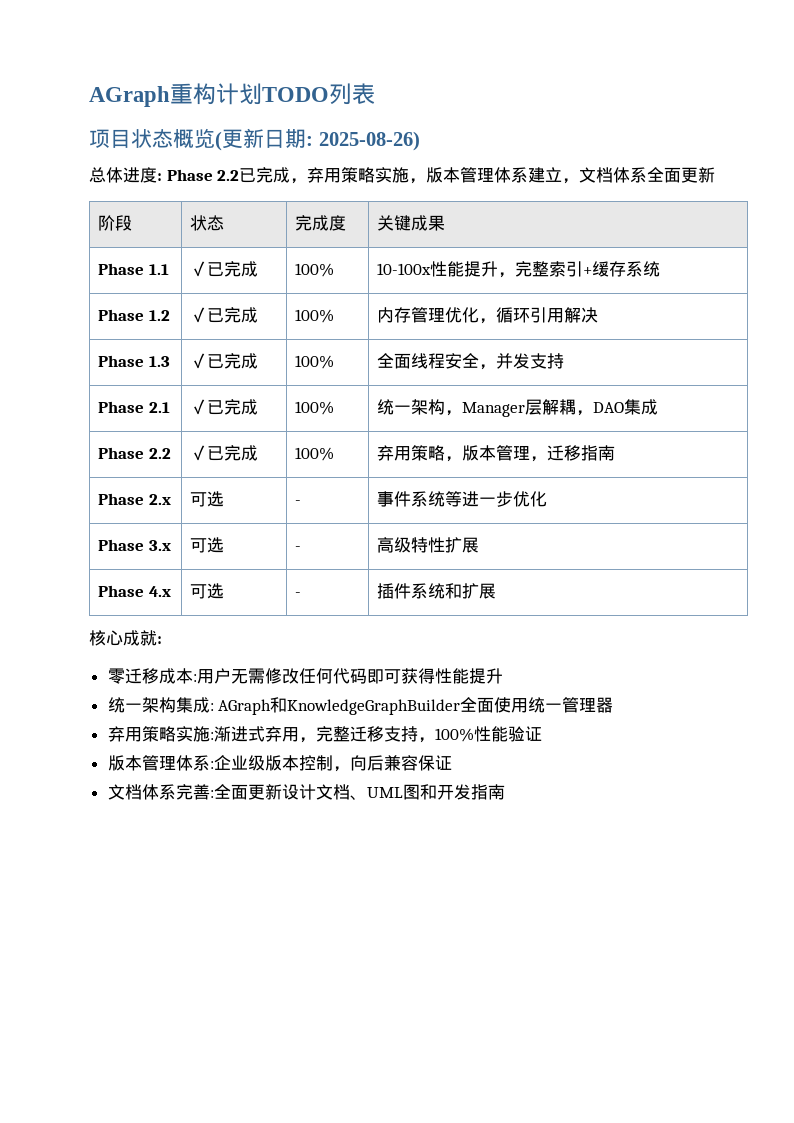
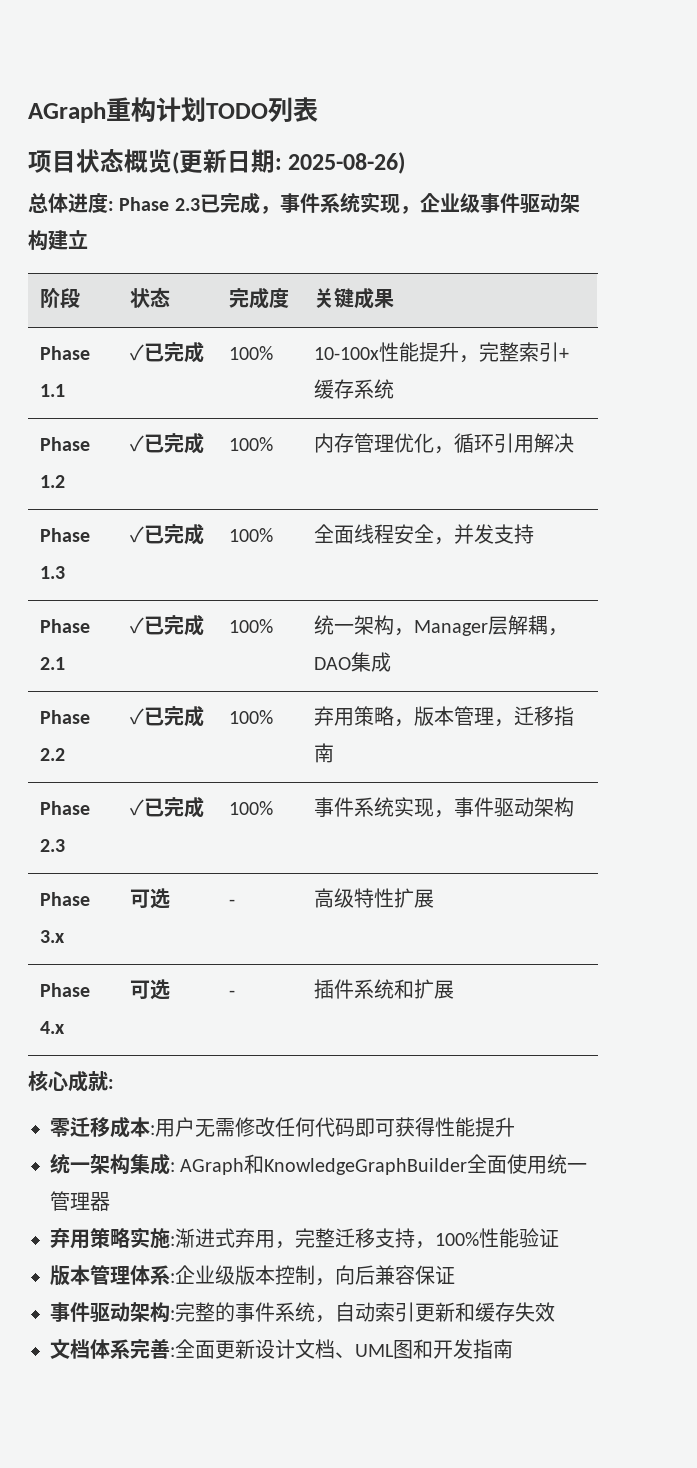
[217,170,240,181] 2.2 -> [174,198,200,211] 2.3
[307,167,716,184] 弃用策略实施，版本管理体系建立，文档体系全面更新 -> [279,192,580,214] [28,230,88,251] 事件系统实现，企业级事件驱动架构建立
[148,494,171,505] [189,491,224,507] [294,500,301,505] [376,491,547,507] 2.x | 可选 | - | 事件系统等进一步优化 -> [39,839,65,852] [129,796,204,818] [228,801,273,815] [313,797,574,818] 2.3 | ✓已完成 | 100% | 事件系统实现，事件驱动架构
(452, 762) none -> [50,1302,555,1323] // 事件驱动架构:完整的事件系统，自动索引更新和缓存失效

